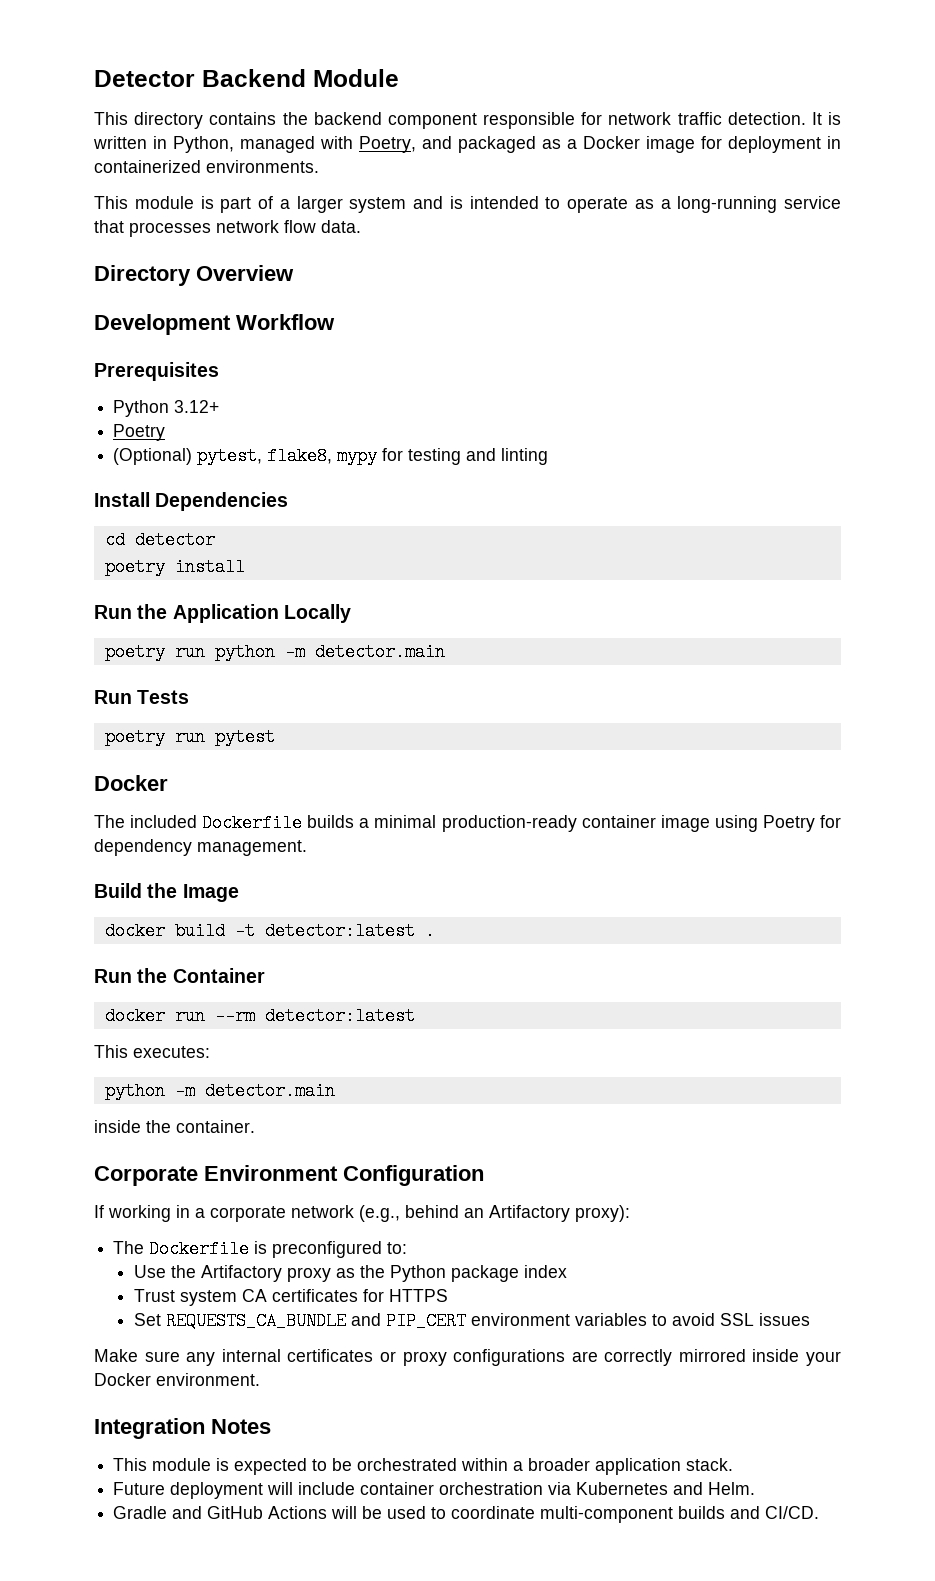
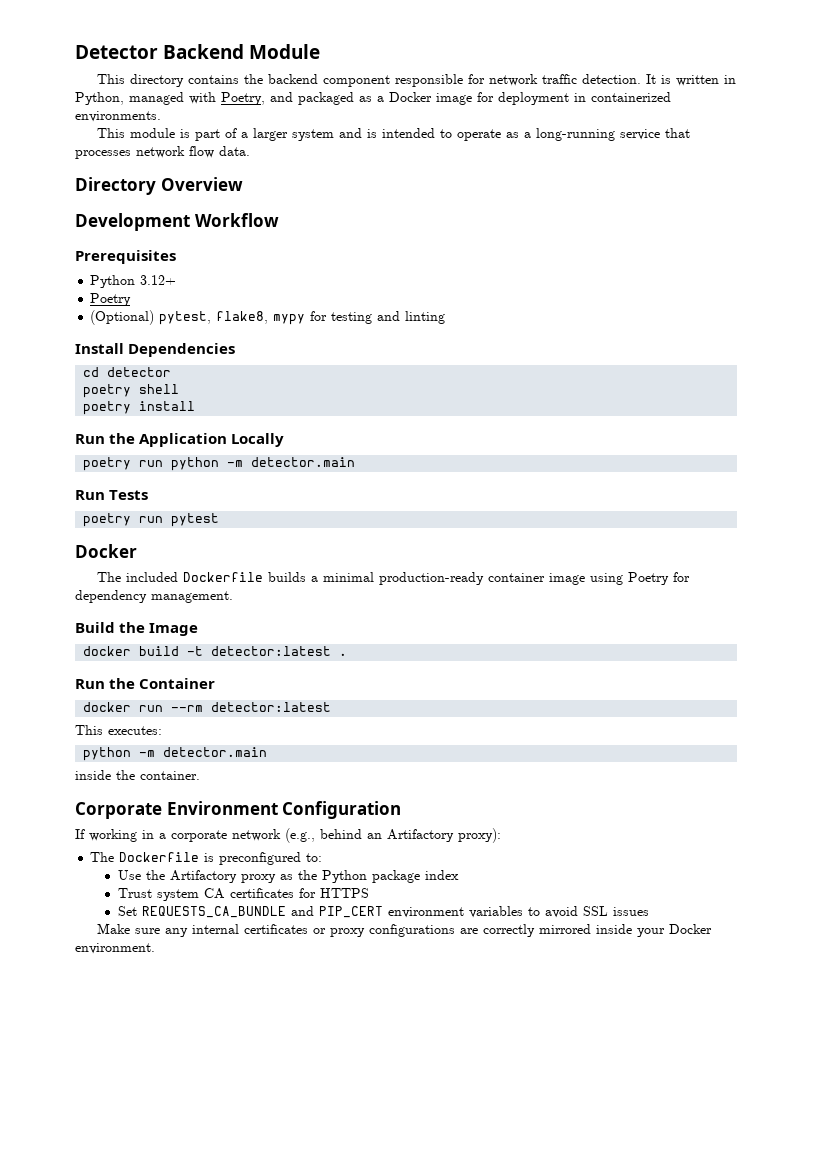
(215, 540) none -> [83,384,180,398] // poetry shell
[94,1418,271,1439] [113,1458,734,1475] [113,1482,756,1499] [113,1506,820,1523] // Integration Notes // This module is expected to be orchestrated within a broader application stack. // Future deployment will include container orchestration via Kubernetes and Helm. // Gradle and GitHub Actions will be used to coordinate multi-component builds and CI/CD. -> (155, 948) none

